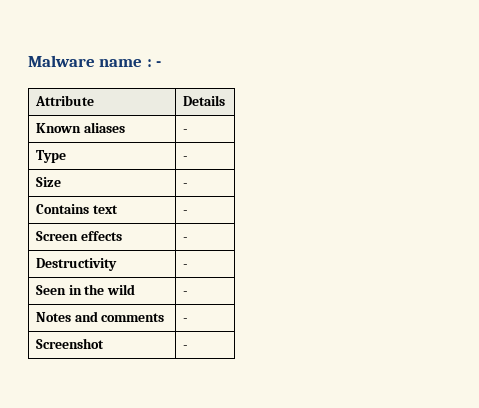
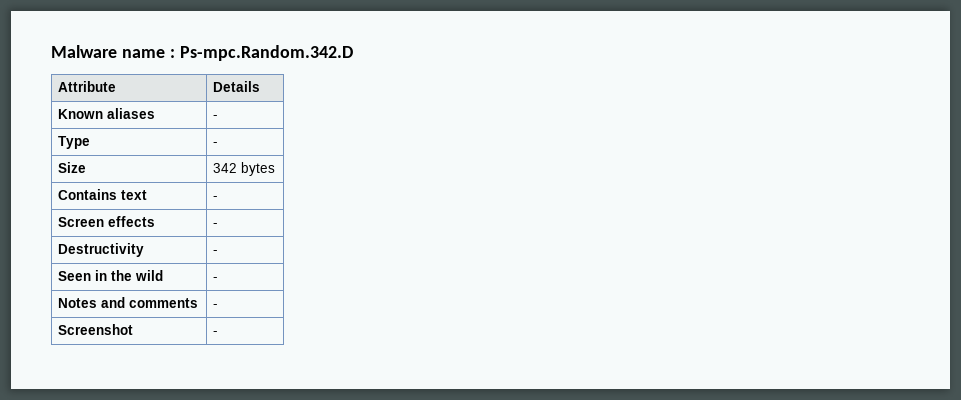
[156,61,162,67] - -> [179,45,353,61] Ps-mpc.Random.342.D
[182,183,188,187] - -> [212,162,275,176] 342 bytes

